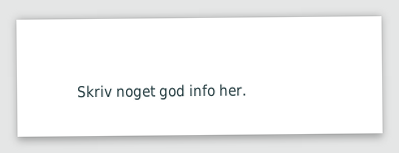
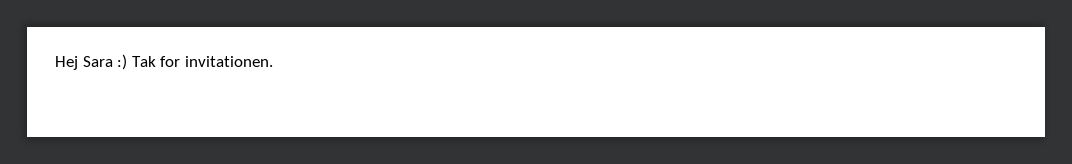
[77,83,247,101] Skriv noget god info her. -> [55,54,273,70] Hej Sara :) Tak for invitationen.

